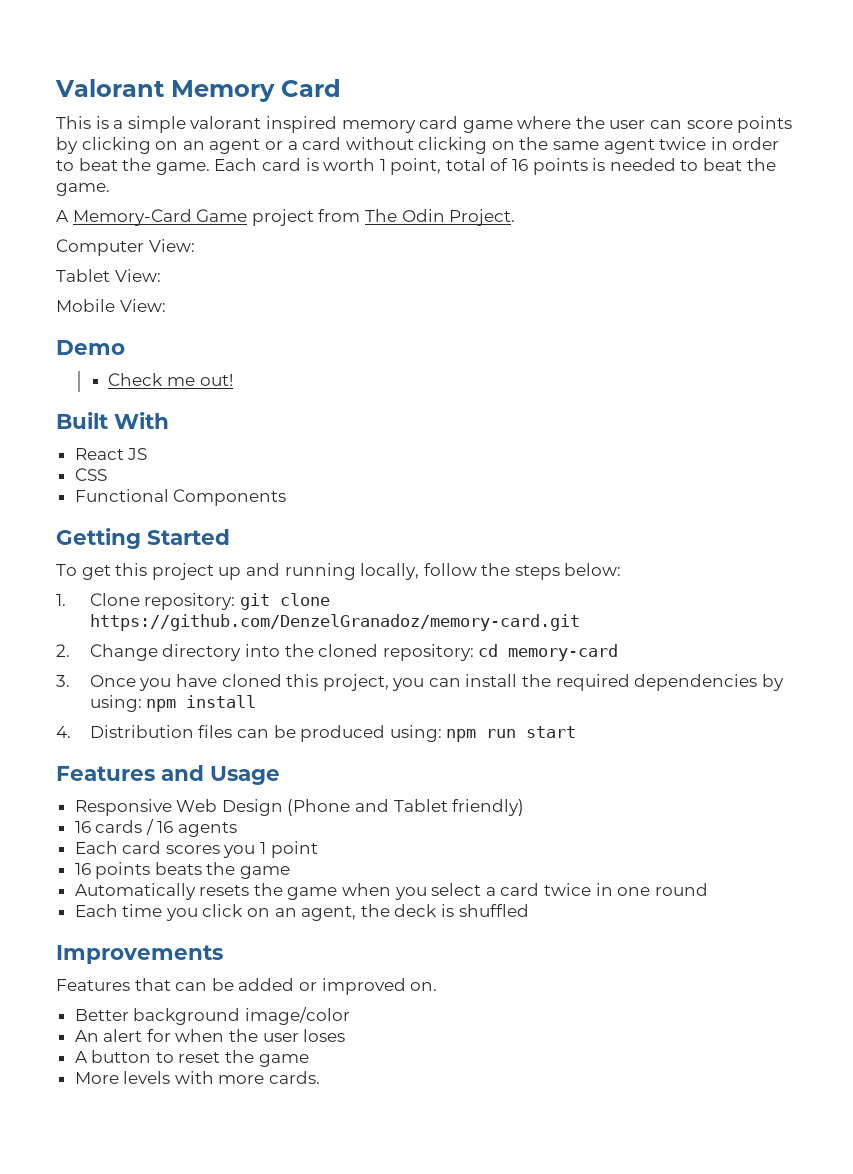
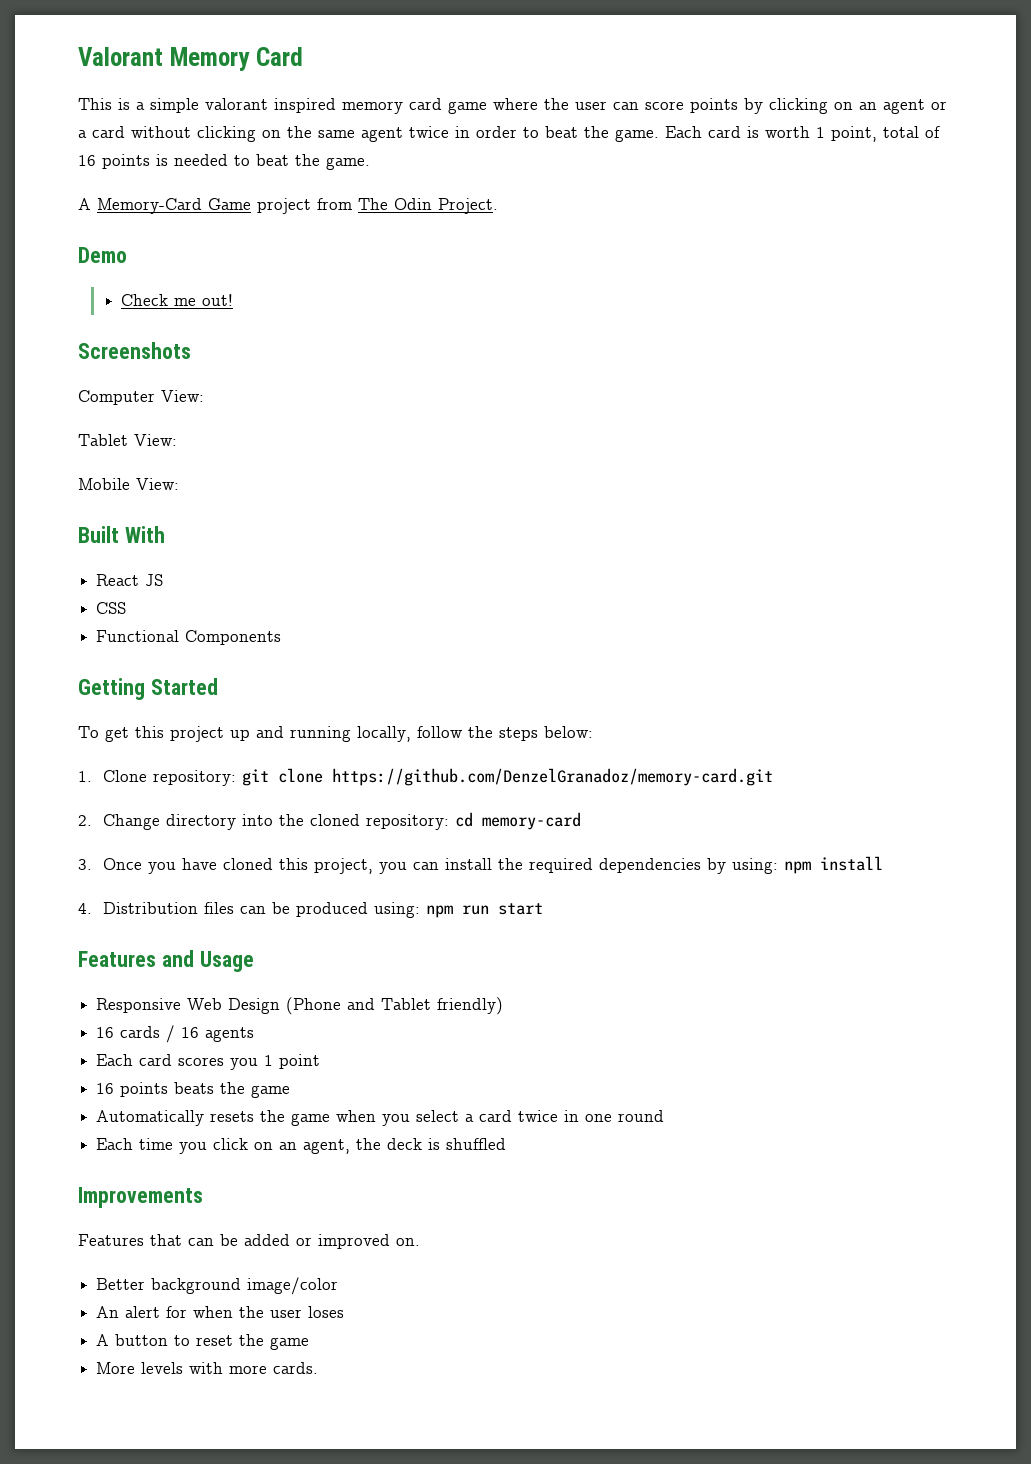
(516, 217) none -> [78,247,127,263] [120,294,233,306] [78,342,191,359] // Demo // Check me out! // Screenshots
[56,340,125,355] [108,373,233,386] // Demo // Check me out! -> (179, 484) none

